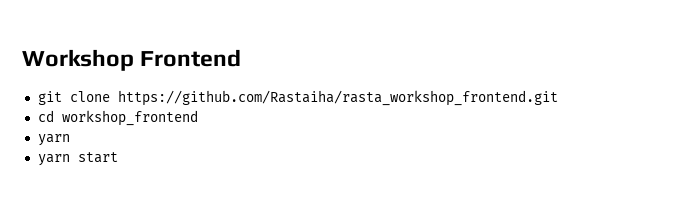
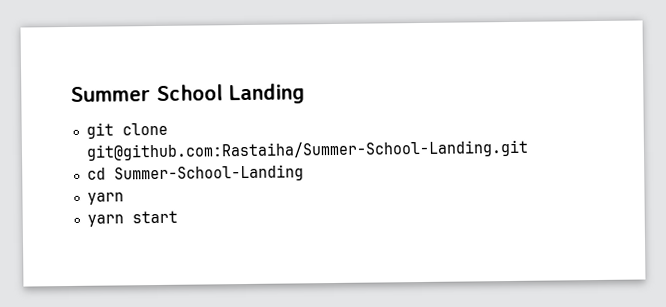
[22,49,242,71] Workshop Frontend -> [70,83,305,105] Summer School Landing
[117,90,558,106] https://github.com/Rastaiha/rasta_workshop_frontend.git -> [85,139,529,161] git@github.com:Rastaiha/Summer-School-Landing.git
[61,110,198,126] workshop_frontend -> [113,164,304,183] Summer-School-Landing

